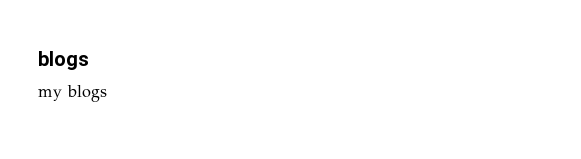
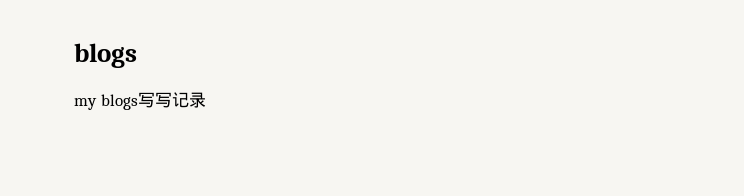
(107, 93) none -> [137,92,206,108] 写写记录

